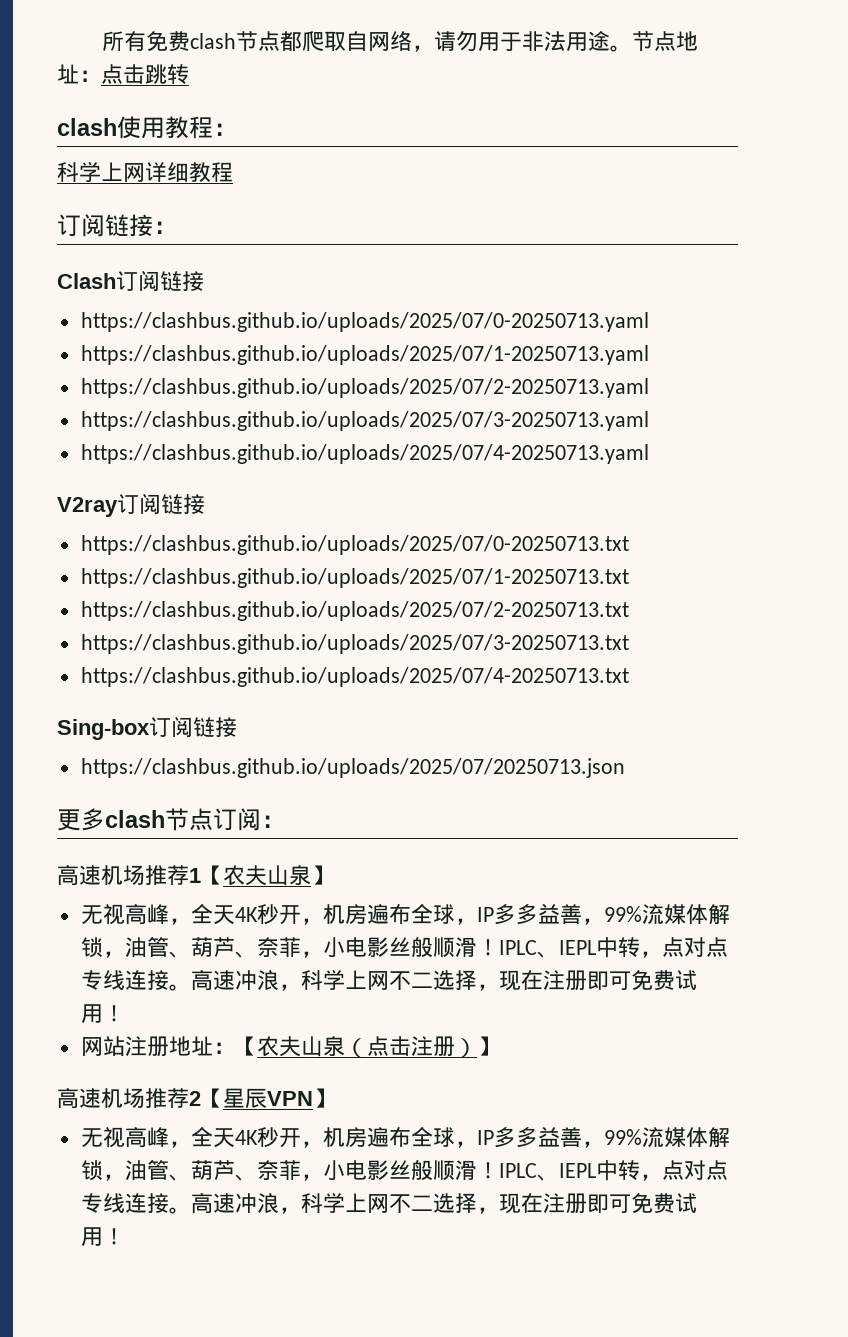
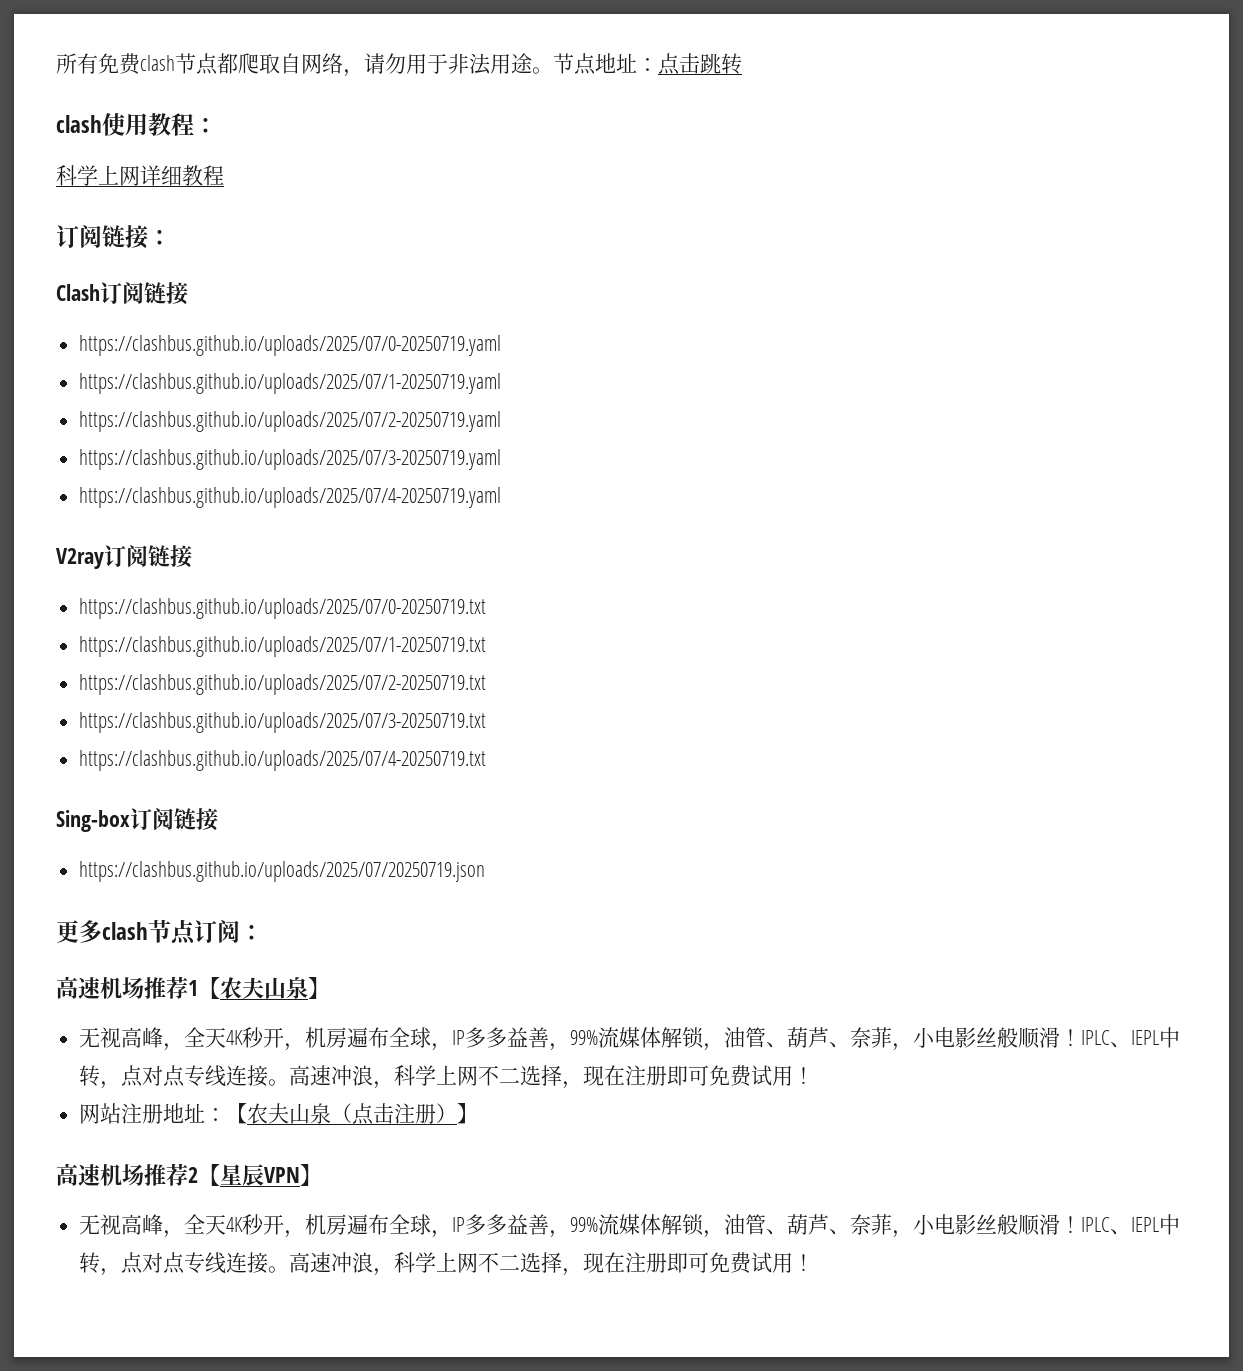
[80,312,649,332] [80,345,649,365] [80,378,649,398] [80,411,649,431] [80,444,649,464] [57,493,205,517] [80,535,629,555] [80,568,629,588] [80,601,629,621] [80,634,629,654] [80,667,629,687] https://clashbus.github.io/uploads/2025/07/0-20250713.yaml // https://clashbus.github.io/uploads/2025/07/1-20250713.yaml // https://clashbus.github.io/uploads/2025/07/2-20250713.yaml // https://clashbus.github.io/uploads/2025/07/3-20250713.yaml // https://clashbus.github.io/uploads/2025/07/4-20250713.yaml // V2ray订阅链接 // https://clashbus.github.io/uploads/2025/07/0-20250713.txt // https://clashbus.github.io/uploads/2025/07/1-20250713.txt // https://clashbus.github.io/uploads/2025/07/2-20250713.txt // https://clashbus.github.io/uploads/2025/07/3-20250713.txt // https://clashbus.github.io/uploads/2025/07/4-20250713.txt -> [79,335,502,356] [79,373,502,394] [79,411,502,432] [79,449,502,470] [79,487,502,508] [56,545,192,569] [79,598,487,619] [79,636,487,657] [79,674,487,695] [79,712,487,733] [79,750,487,771] https://clashbus.github.io/uploads/2025/07/0-20250719.yaml // https://clashbus.github.io/uploads/2025/07/1-20250719.yaml // https://clashbus.github.io/uploads/2025/07/2-20250719.yaml // https://clashbus.github.io/uploads/2025/07/3-20250719.yaml // https://clashbus.github.io/uploads/2025/07/4-20250719.yaml // V2ray订阅链接 // https://clashbus.github.io/uploads/2025/07/0-20250719.txt // https://clashbus.github.io/uploads/2025/07/1-20250719.txt // https://clashbus.github.io/uploads/2025/07/2-20250719.txt // https://clashbus.github.io/uploads/2025/07/3-20250719.txt // https://clashbus.github.io/uploads/2025/07/4-20250719.txt
[80,758,625,778] https://clashbus.github.io/uploads/2025/07/20250713.json -> [79,861,486,882] https://clashbus.github.io/uploads/2025/07/20250719.json

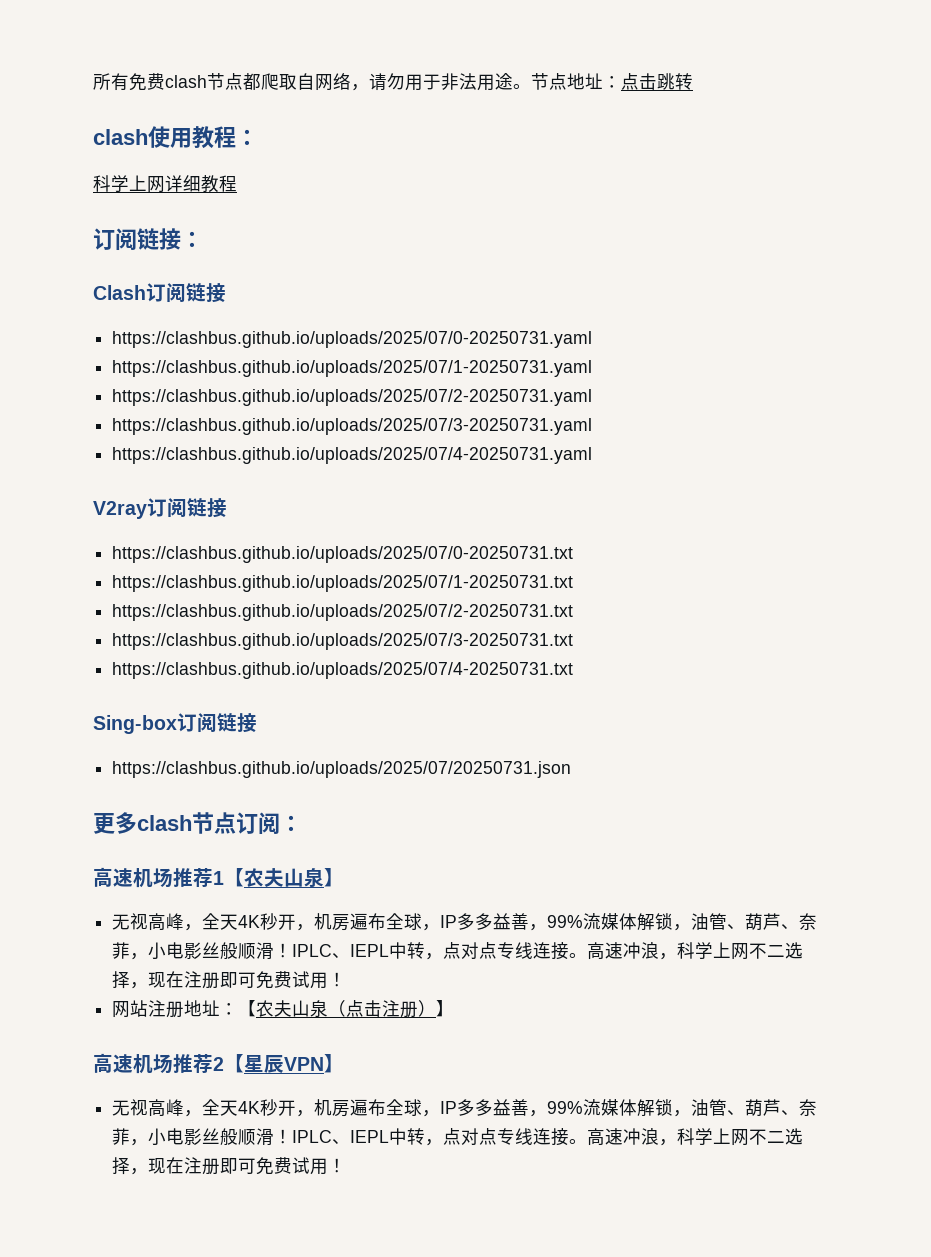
[79,335,502,356] [79,373,502,394] [79,411,502,432] [79,449,502,470] [79,487,502,508] [56,545,192,569] [79,598,487,619] [79,636,487,657] [79,674,487,695] [79,712,487,733] [79,750,487,771] https://clashbus.github.io/uploads/2025/07/0-20250719.yaml // https://clashbus.github.io/uploads/2025/07/1-20250719.yaml // https://clashbus.github.io/uploads/2025/07/2-20250719.yaml // https://clashbus.github.io/uploads/2025/07/3-20250719.yaml // https://clashbus.github.io/uploads/2025/07/4-20250719.yaml // V2ray订阅链接 // https://clashbus.github.io/uploads/2025/07/0-20250719.txt // https://clashbus.github.io/uploads/2025/07/1-20250719.txt // https://clashbus.github.io/uploads/2025/07/2-20250719.txt // https://clashbus.github.io/uploads/2025/07/3-20250719.txt // https://clashbus.github.io/uploads/2025/07/4-20250719.txt -> [112,331,593,348] [112,360,593,377] [112,389,593,406] [112,418,593,435] [112,447,593,464] [93,498,227,519] [112,546,574,563] [112,575,574,592] [112,604,574,621] [112,633,574,650] [112,662,574,679] https://clashbus.github.io/uploads/2025/07/0-20250731.yaml // https://clashbus.github.io/uploads/2025/07/1-20250731.yaml // https://clashbus.github.io/uploads/2025/07/2-20250731.yaml // https://clashbus.github.io/uploads/2025/07/3-20250731.yaml // https://clashbus.github.io/uploads/2025/07/4-20250731.yaml // V2ray订阅链接 // https://clashbus.github.io/uploads/2025/07/0-20250731.txt // https://clashbus.github.io/uploads/2025/07/1-20250731.txt // https://clashbus.github.io/uploads/2025/07/2-20250731.txt // https://clashbus.github.io/uploads/2025/07/3-20250731.txt // https://clashbus.github.io/uploads/2025/07/4-20250731.txt
[79,861,486,882] https://clashbus.github.io/uploads/2025/07/20250719.json -> [112,761,572,778] https://clashbus.github.io/uploads/2025/07/20250731.json

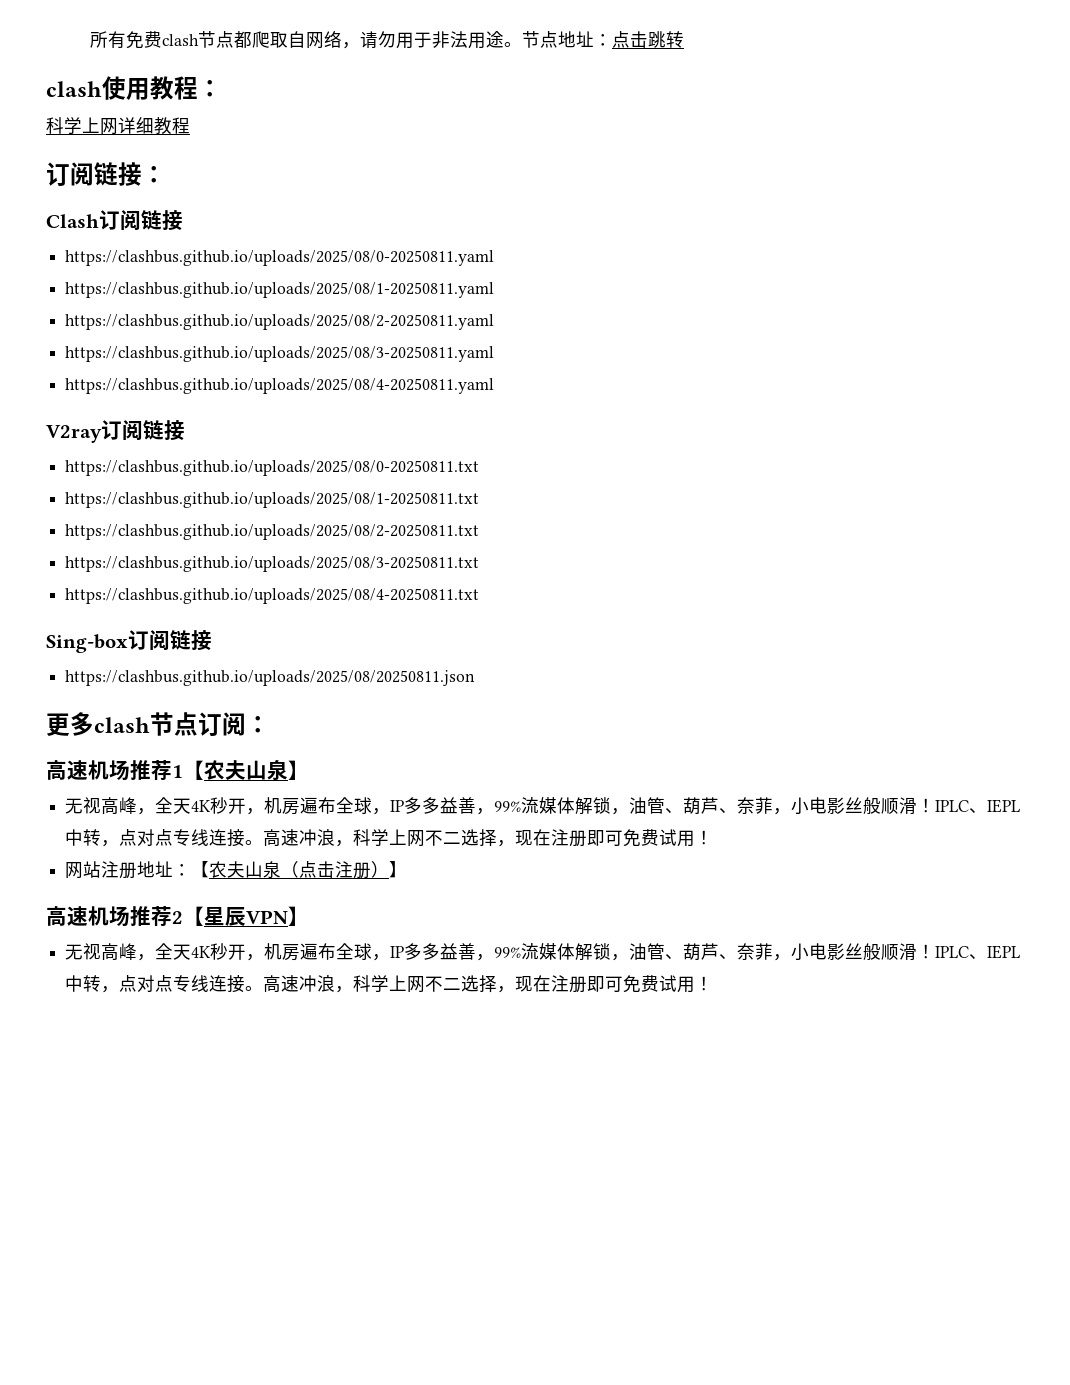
[112,331,593,348] [112,360,593,377] [112,389,593,406] [112,418,593,435] [112,447,593,464] [93,498,227,519] [112,546,574,563] [112,575,574,592] [112,604,574,621] [112,633,574,650] [112,662,574,679] https://clashbus.github.io/uploads/2025/07/0-20250731.yaml // https://clashbus.github.io/uploads/2025/07/1-20250731.yaml // https://clashbus.github.io/uploads/2025/07/2-20250731.yaml // https://clashbus.github.io/uploads/2025/07/3-20250731.yaml // https://clashbus.github.io/uploads/2025/07/4-20250731.yaml // V2ray订阅链接 // https://clashbus.github.io/uploads/2025/07/0-20250731.txt // https://clashbus.github.io/uploads/2025/07/1-20250731.txt // https://clashbus.github.io/uploads/2025/07/2-20250731.txt // https://clashbus.github.io/uploads/2025/07/3-20250731.txt // https://clashbus.github.io/uploads/2025/07/4-20250731.txt -> [65,250,495,266] [65,282,495,298] [65,314,495,330] [65,346,495,362] [65,378,495,394] [46,420,185,443] [65,460,480,476] [65,492,480,508] [65,524,480,540] [65,556,480,572] [65,588,480,604] https://clashbus.github.io/uploads/2025/08/0-20250811.yaml // https://clashbus.github.io/uploads/2025/08/1-20250811.yaml // https://clashbus.github.io/uploads/2025/08/2-20250811.yaml // https://clashbus.github.io/uploads/2025/08/3-20250811.yaml // https://clashbus.github.io/uploads/2025/08/4-20250811.yaml // V2ray订阅链接 // https://clashbus.github.io/uploads/2025/08/0-20250811.txt // https://clashbus.github.io/uploads/2025/08/1-20250811.txt // https://clashbus.github.io/uploads/2025/08/2-20250811.txt // https://clashbus.github.io/uploads/2025/08/3-20250811.txt // https://clashbus.github.io/uploads/2025/08/4-20250811.txt
[112,761,572,778] https://clashbus.github.io/uploads/2025/07/20250731.json -> [65,670,476,686] https://clashbus.github.io/uploads/2025/08/20250811.json

